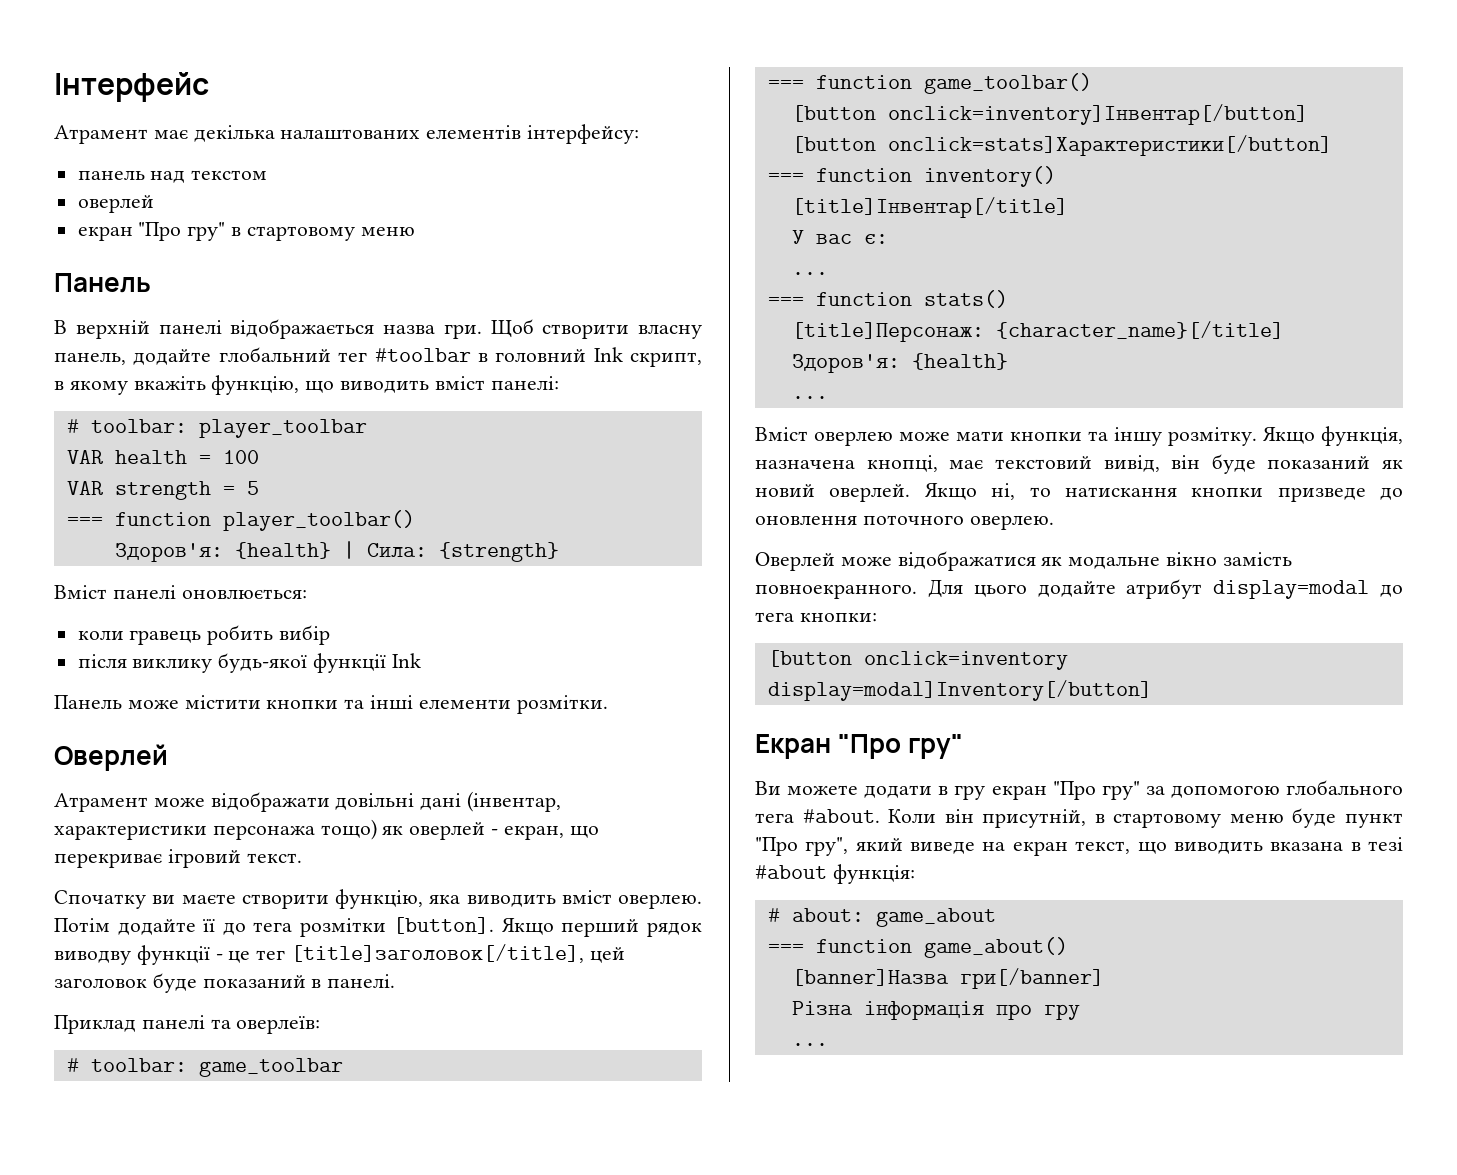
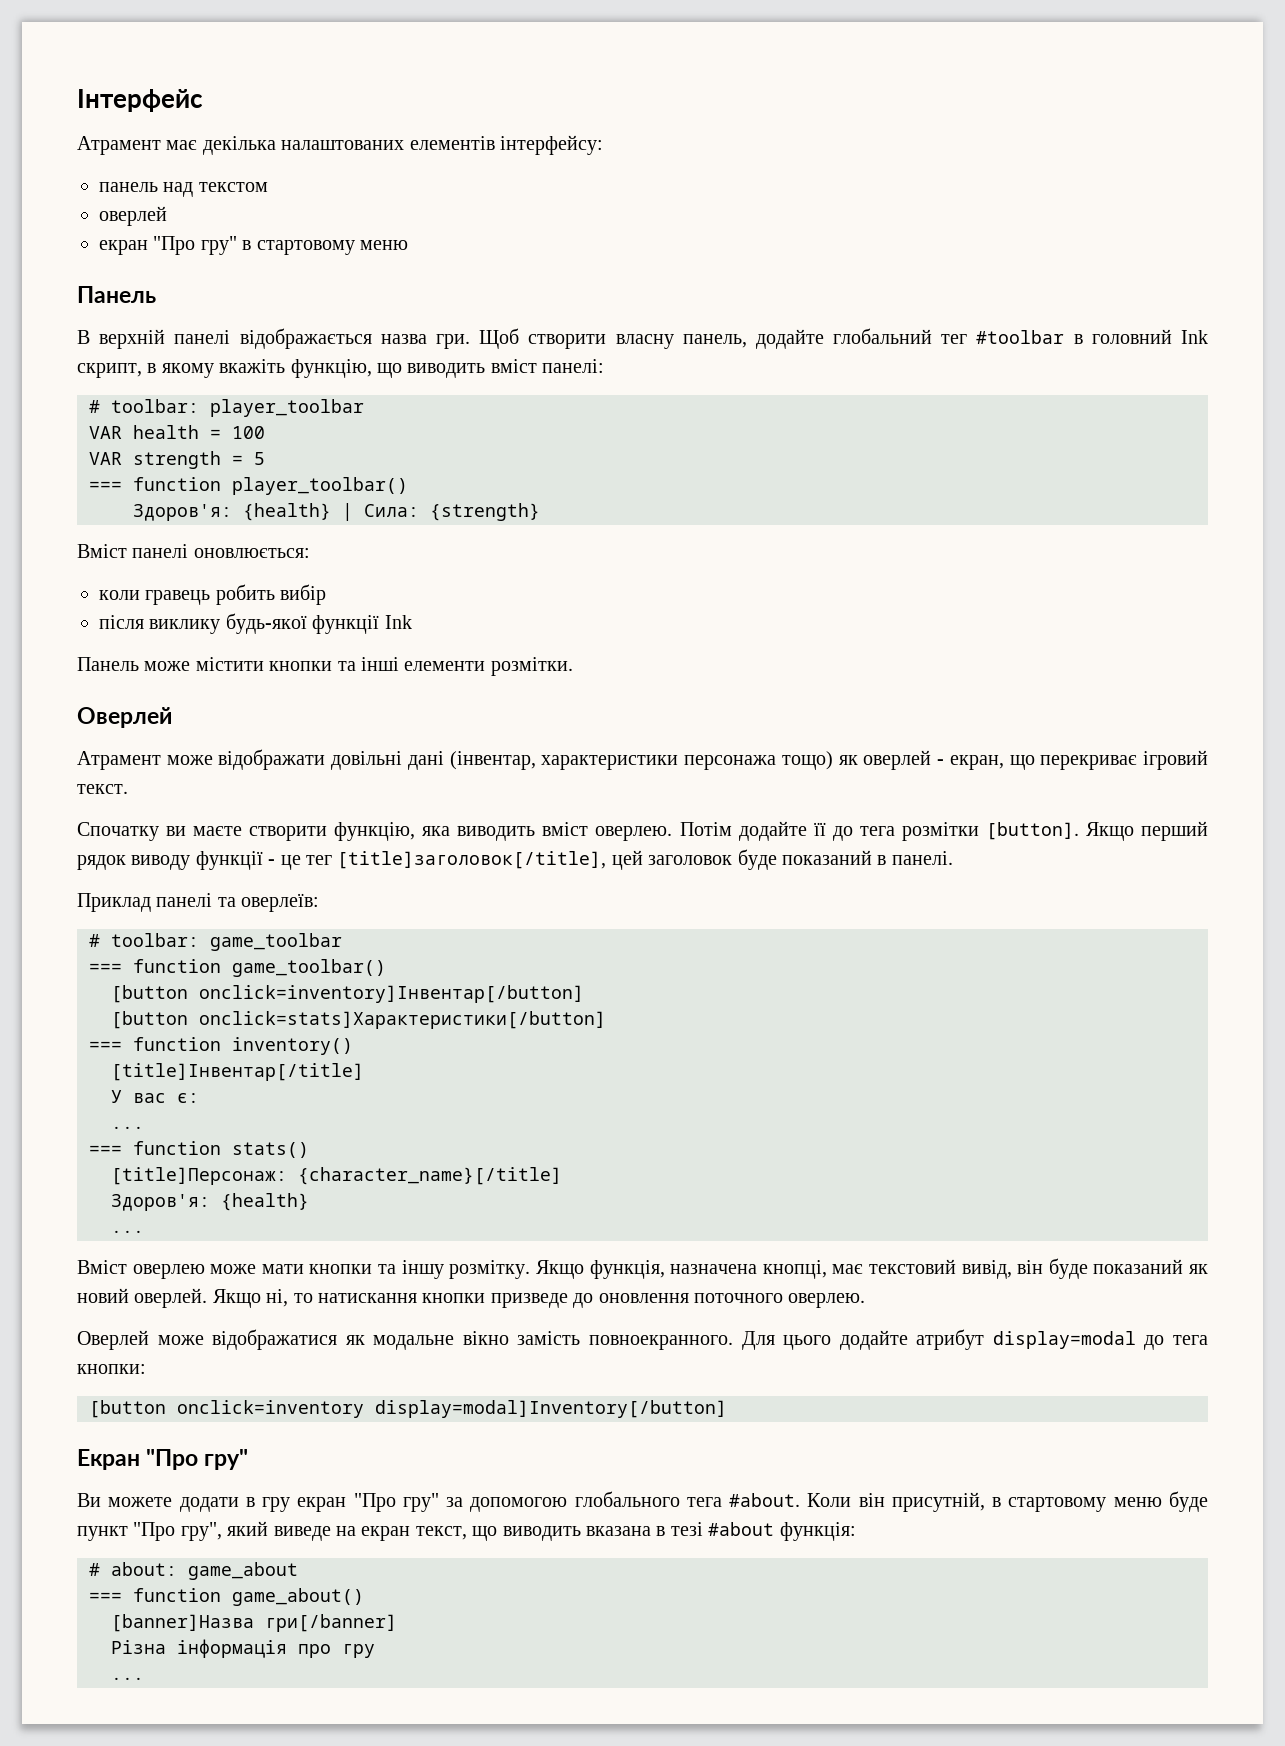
[54,950,131,965] виводву -> [131,855,191,870] виводу

